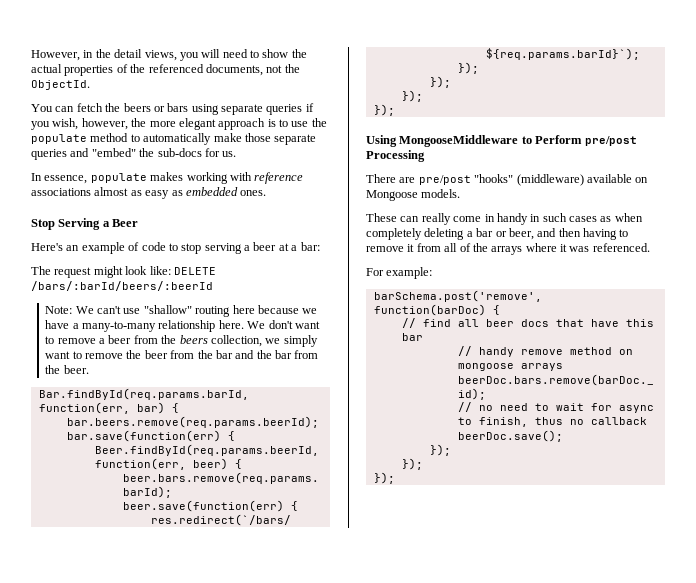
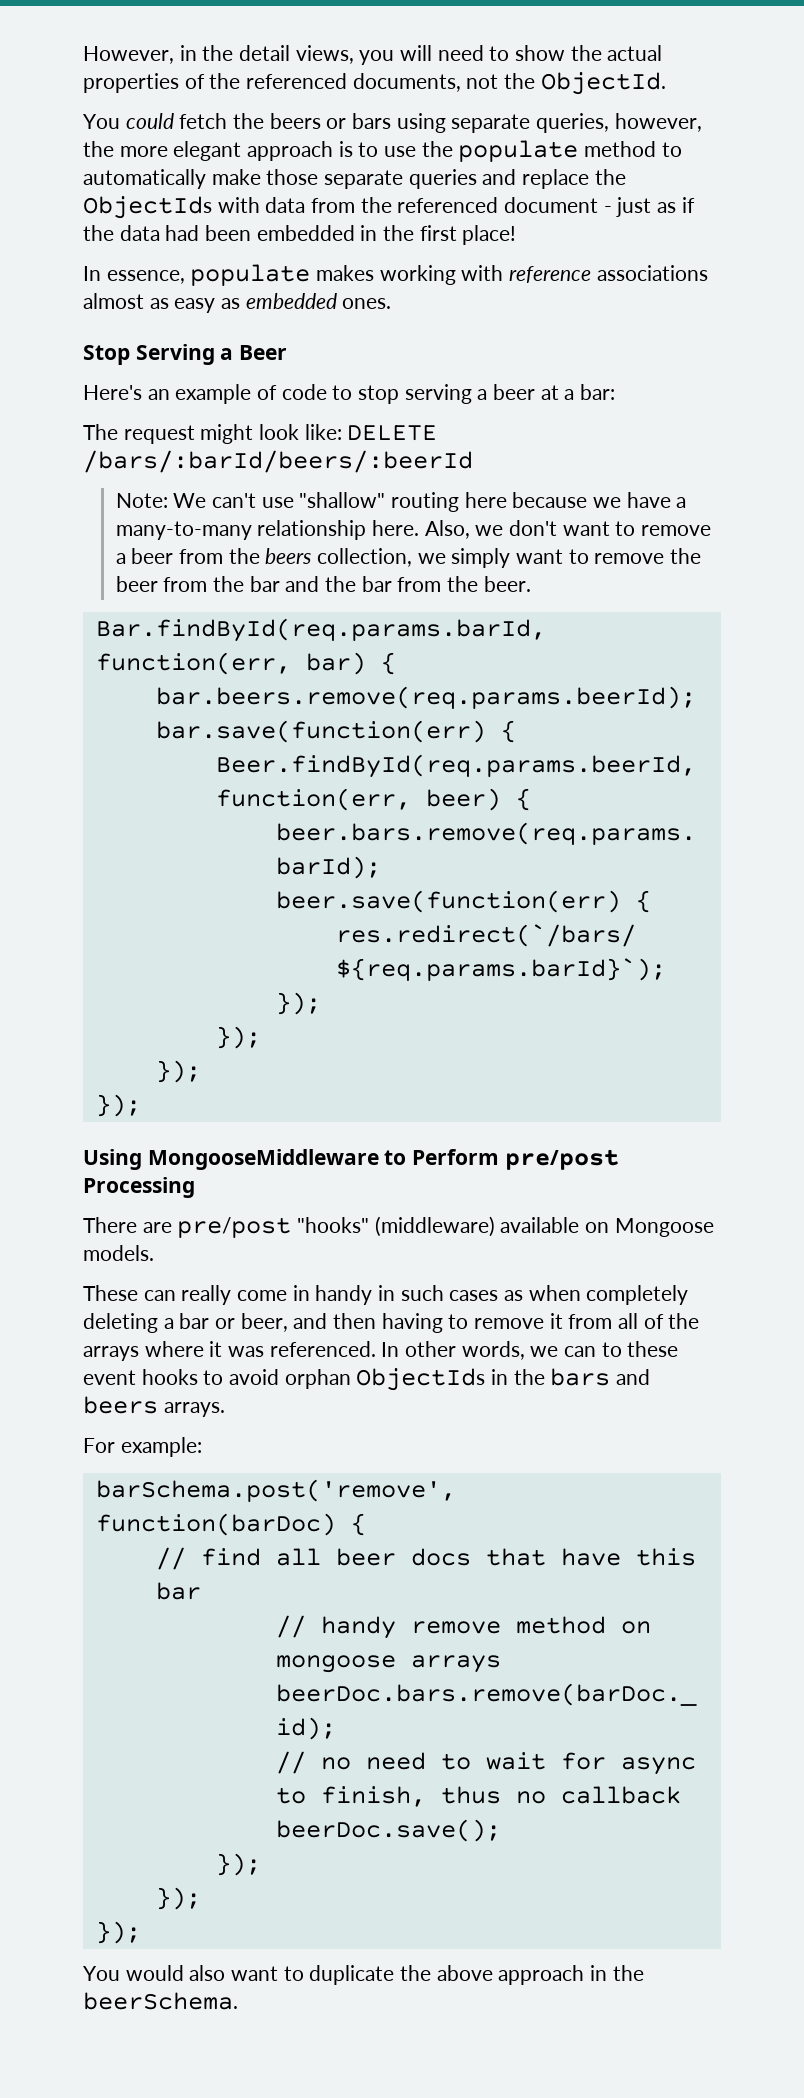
[55,106,75,112] can -> [125,113,174,129] could
[266,103,314,115] [31,118,79,130] queries if you wish, -> [536,113,610,133] queries,
[91,148,237,157] "embed" the sub-docs for us. -> [522,169,626,189] [83,196,695,219] [83,225,517,245] replace the ObjectIds with data from the referenced document - just as if the data had been embedded in the first place!
[247,321,266,329] We -> [424,520,504,539] Also, we
(650, 247) none -> [381,1341,679,1360] [83,1368,651,1391] [83,1396,225,1417] In other words, we can to these event hooks to avoid orphan ObjectIds in the bars and beers arrays.
(395, 478) none -> [83,1965,644,1985] [83,1992,238,2010] // You would also want to duplicate the above approach in the beerSchema.

